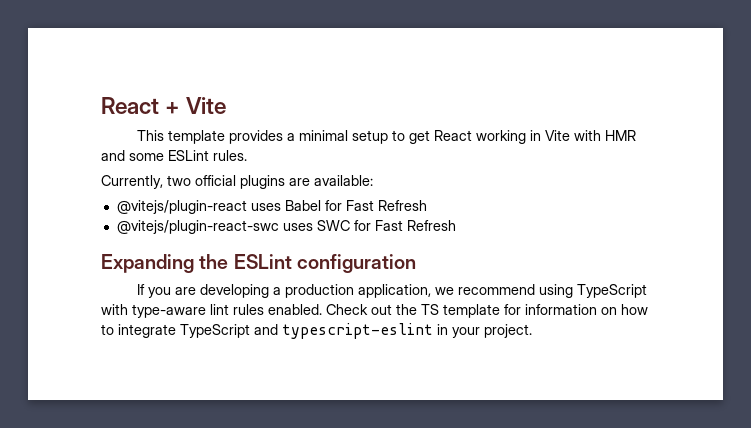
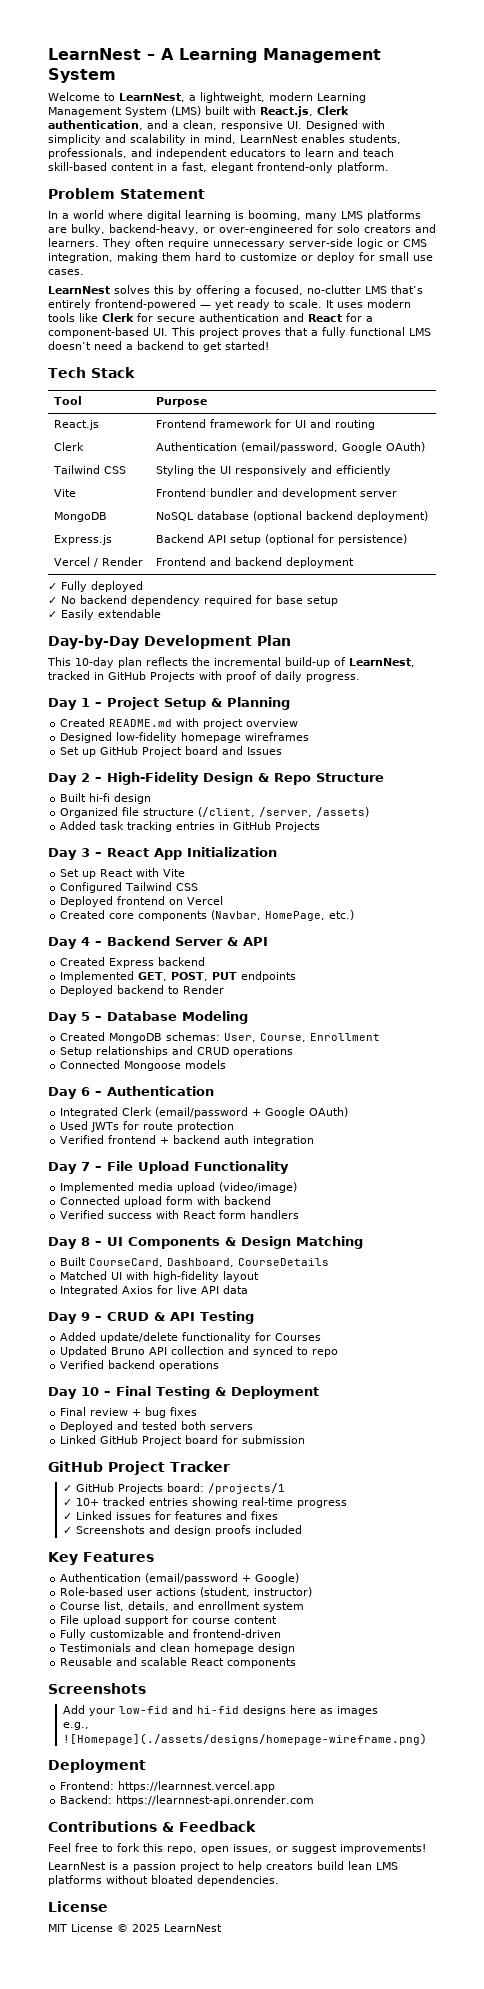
[101,97,227,114] [136,130,636,144] [101,150,247,161] [101,175,373,189] [116,200,427,214] [116,220,456,234] [101,254,416,273] [136,284,647,298] [101,304,648,318] [101,323,532,339] React + Vite // This template provides a minimal setup to get React working in Vite with HMR and some ESLint rules. // Currently, two official plugins are available: // @vitejs/plugin-react uses Babel for Fast Refresh // @vitejs/plugin-react-swc uses SWC for Fast Refresh // Expanding the ESLint configuration // If you are developing a production application, we recommend using TypeScript with type-aware lint rules enabled. Check out the TS template for information on how to integrate TypeScript and typescript-eslint in your project. -> [48,48,381,63] [48,68,116,83] [48,92,366,103] [48,106,349,117] [48,120,385,131] [48,134,401,145] [48,148,394,159] [48,162,389,173] [48,188,205,199] [48,210,421,221] [48,224,436,235] [48,238,427,249] [48,252,433,263] [48,269,84,275] [48,285,423,296] [48,299,411,310] [48,313,373,322] [48,327,431,338] [48,341,269,352] [48,367,135,378] [54,396,83,405] [156,397,208,407] [54,420,100,430] [156,419,376,430] [54,442,85,451] [156,442,426,453] [53,465,127,474] [156,465,392,476] [54,489,77,497] [156,488,398,499] [54,512,108,522] [156,511,429,522] [54,535,113,545] [156,534,408,545] [54,557,144,567] [156,557,355,568] [48,581,143,592] [48,595,338,606] [48,609,161,620] [48,635,291,649] [47,657,415,668] [48,671,360,682] [48,697,290,710] [60,718,299,729] [60,732,310,743] [60,746,283,757] [48,772,384,785] [60,793,152,804] [60,807,370,818] [60,821,321,832] [48,847,277,860] [60,868,186,879] [60,882,199,893] [60,896,224,907] [60,910,355,921] [48,936,268,949] [60,957,206,968] [60,971,297,982] [60,985,225,996] [48,1011,248,1024] [60,1032,381,1043] [60,1046,294,1057] [60,1060,227,1071] [48,1086,214,1099] [60,1107,349,1118] [60,1121,235,1132] [60,1135,315,1146] [48,1161,289,1174] [60,1182,298,1193] [60,1196,272,1207] [60,1210,300,1219] [48,1236,363,1249] [60,1257,330,1267] [60,1271,260,1282] [60,1285,249,1296] [48,1311,254,1324] [60,1332,322,1343] [60,1346,339,1357] [60,1360,220,1371] [48,1386,319,1399] [60,1407,198,1418] [60,1421,254,1432] [60,1435,306,1446] [48,1461,230,1475] [62,1483,285,1494] [62,1497,347,1508] [62,1511,278,1520] [62,1525,302,1536] [48,1552,154,1565] [60,1573,300,1584] [60,1587,313,1597] [60,1601,305,1612] [60,1615,278,1626] [60,1629,282,1640] [59,1643,296,1654] [60,1657,297,1668] [48,1683,146,1694] [62,1705,378,1716] [62,1722,89,1730] [62,1733,427,1745] [48,1759,146,1773] [60,1781,276,1792] [60,1795,315,1806] [48,1821,256,1832] [48,1843,426,1854] [48,1861,398,1872] [48,1875,279,1886] [48,1901,108,1912] [48,1924,222,1932] LearnNest – A Learning Management System // Welcome to LearnNest, a lightweight, modern Learning Management System (LMS) built with React.js, Clerk authentication, and a clean, responsive UI. Designed with simplicity and scalability in mind, LearnNest enables students, professionals, and independent educators to learn and teach skill-based content in a fast, elegant frontend-only platform. // Problem Statement // In a world where digital learning is booming, many LMS platforms are bulky, backend-heavy, or over-engineered for solo creators and learners. They often require unnecessary server-side logic or CMS integration, making them hard to customize or deploy for small use cases. // LearnNest solves this by offering a focused, no-clutter LMS that’s entirely frontend-powered — yet ready to scale. It uses modern tools like Clerk for secure authentication and React for a component-based UI. This project proves that a fully functional LMS doesn’t need a backend to get started! // Tech Stack // Tool | Purpose // React.js | Frontend framework for UI and routing // Clerk | Authentication (email/password, Google OAuth) // Tailwind CSS | Styling the UI responsively and efficiently // Vite | Frontend bundler and development server // MongoDB | NoSQL database (optional backend deployment) // Express.js | Backend API setup (optional for persistence) // Vercel / Render | Frontend and backend deployment // ✓ Fully deployed // ✓ No backend dependency required for base setup // ✓ Easily extendable // Day-by-Day Development Plan // This 10-day plan reflects the incremental build-up of LearnNest, tracked in GitHub Projects with proof of daily progress. // Day 1 – Project Setup & Planning // Created README.md with project overview // Designed low-fidelity homepage wireframes // Set up GitHub Project board and Issues // Day 2 – High-Fidelity Design & Repo Structure // Built hi-fi design // Organized file structure (/client, /server, /assets) // Added task tracking entries in GitHub Projects // Day 3 – React App Initialization // Set up React with Vite // Configured Tailwind CSS // Deployed frontend on Vercel // Created core components (Navbar, HomePage, etc.) // Day 4 – Backend Server & API // Created Express backend // Implemented GET, POST, PUT endpoints // Deployed backend to Render // Day 5 – Database Modeling // Created MongoDB schemas: User, Course, Enrollment // Setup relationships and CRUD operations // Connected Mongoose models // Day 6 – Authentication // Integrated Clerk (email/password + Google OAuth) // Used JWTs for route protection // Verified frontend + backend auth integration // Day 7 – File Upload Functionality // Implemented media upload (video/image) // Connected upload form with backend // Verified success with React form handlers // Day 8 – UI Components & Design Matching // Built CourseCard, Dashboard, CourseDetails // Matched UI with high-fidelity layout // Integrated Axios for live API data // Day 9 – CRUD & API Testing // Added update/delete functionality for Courses // Updated Bruno API collection and synced to repo // Verified backend operations // Day 10 – Final Testing & Deployment // Final review + bug fixes // Deployed and tested both servers // Linked GitHub Project board for submission // GitHub Project Tracker // ✓ GitHub Projects board: /projects/1 // ✓ 10+ tracked entries showing real-time progress // ✓ Linked issues for features and fixes // ✓ Screenshots and design proofs included // Key Features // Authentication (email/password + Google) // Role-based user actions (student, instructor) // Course list, details, and enrollment system // File upload support for course content // Fully customizable and frontend-driven // Testimonials and clean homepage design // Reusable and scalable React components // Screenshots // Add your low-fid and hi-fid designs here as images // e.g., ![Homepage](./assets/designs/homepage-wireframe.png) // Deployment // Frontend: https://learnnest.vercel.app // Backend: https://learnnest-api.onrender.com // Contributions & Feedback // Feel free to fork this repo, open issues, or suggest improvements! // LearnNest is a passion project to help creators build lean LMS platforms without bloated dependencies. // License // MIT License © 2025 LearnNest

